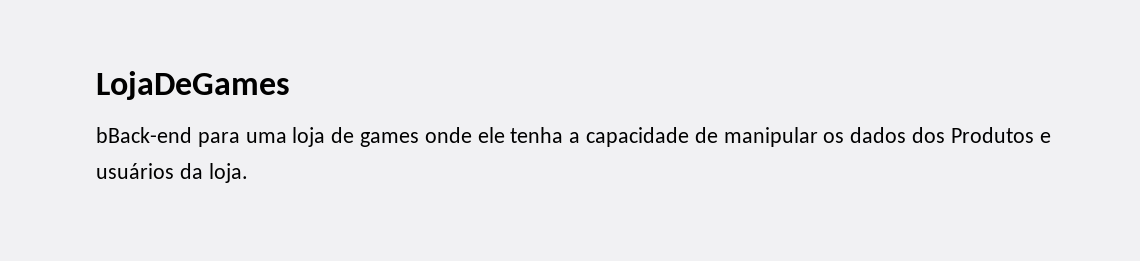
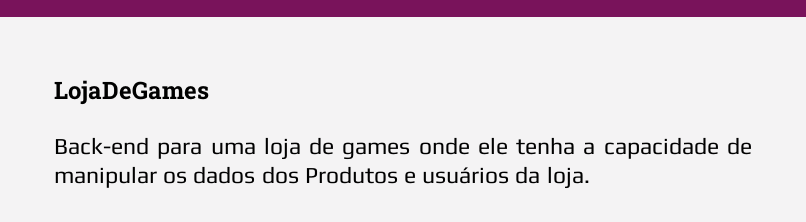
[96,127,192,143] bBack-end -> [54,137,149,155] Back-end

